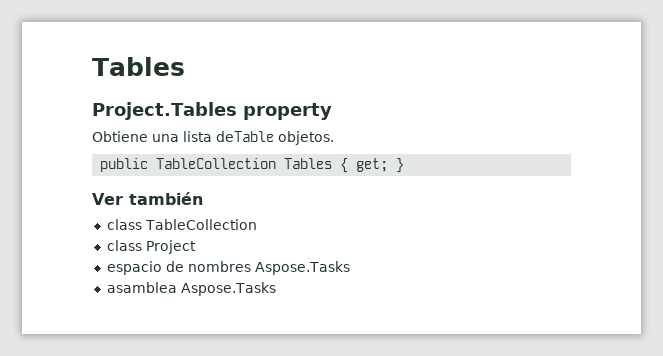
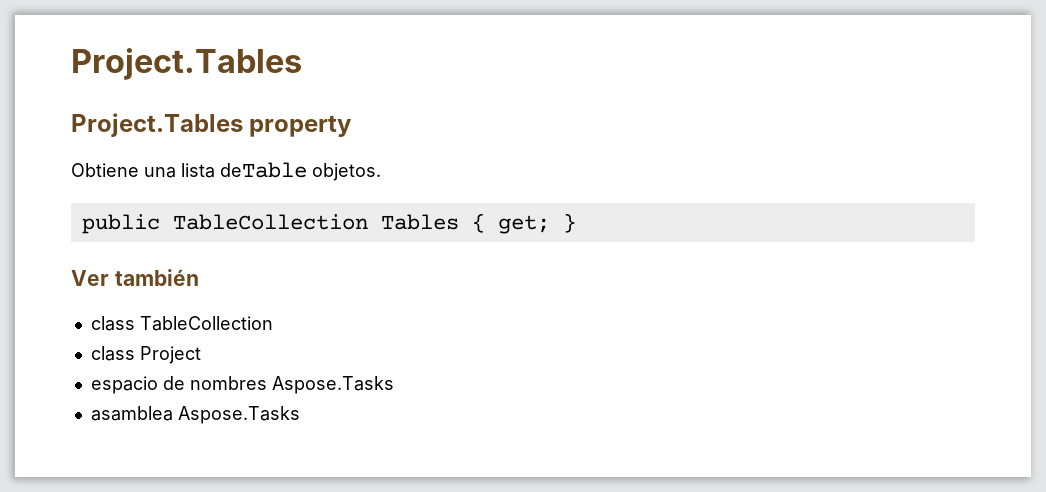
[92,57,185,76] Tables -> [71,48,302,80] Project.Tables

